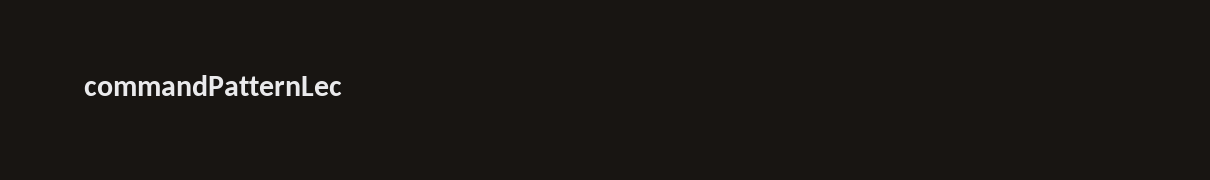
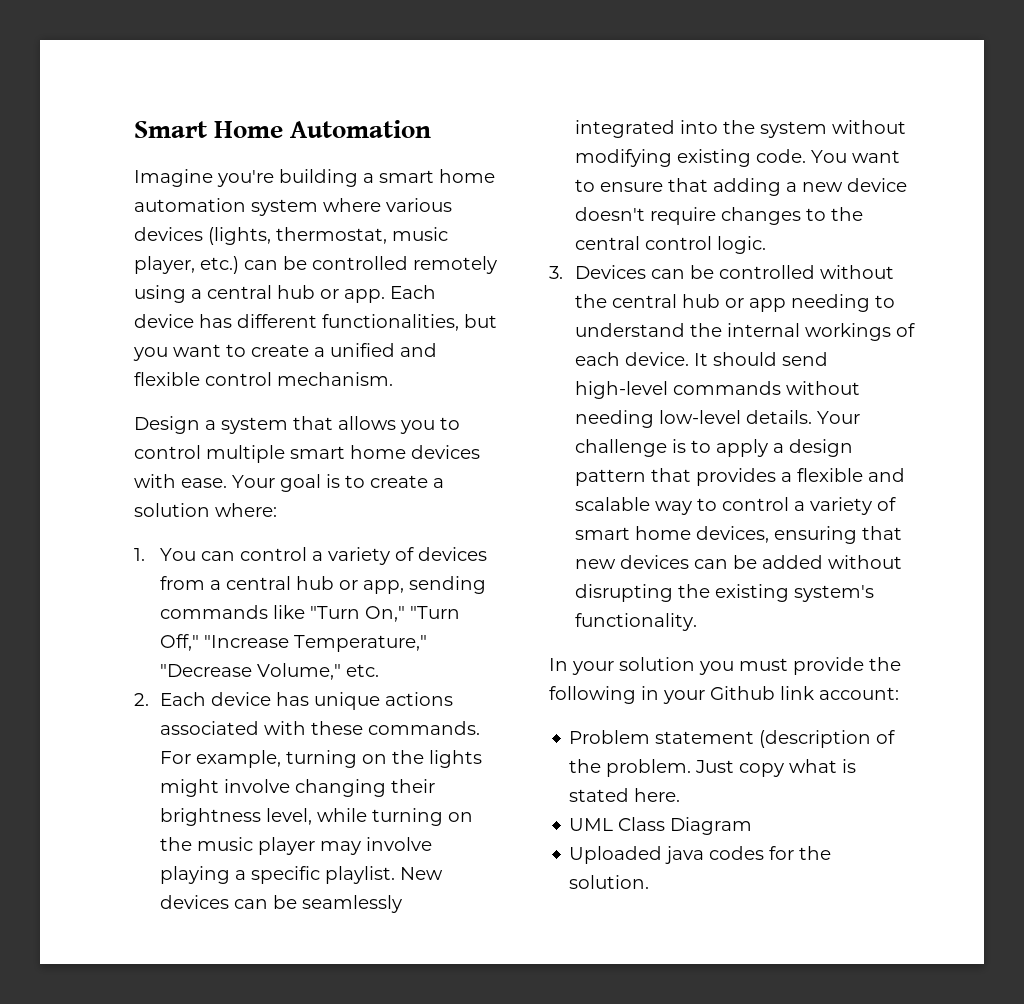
[84,75,342,96] commandPatternLec -> [134,120,432,138] [134,169,495,187] [134,198,452,216] [134,227,448,245] [134,256,497,274] [134,285,436,303] [134,314,497,331] [133,343,437,361] [134,372,393,386] [134,416,460,434] [134,445,480,463] [134,474,444,492] [134,503,277,517] [134,547,488,565] [160,576,487,594] [160,605,461,622] [160,634,428,652] [160,663,380,680] [134,692,454,710] [160,721,481,735] [160,750,483,768] [160,779,436,797] [160,808,474,826] [160,837,433,855] [160,866,444,884] [160,895,403,913] [575,120,907,138] [575,149,901,167] [575,178,908,196] [575,207,864,225] [575,236,767,254] [549,265,895,279] [575,294,896,312] [575,323,916,341] [575,352,829,366] [575,381,861,399] [575,410,861,428] [575,439,854,457] [575,468,906,486] [575,497,897,515] [575,526,903,544] [575,555,903,569] [575,584,875,602] [575,613,698,631] [549,657,901,675] [549,686,899,704] [569,730,896,748] [569,759,857,777] [569,788,681,802] [569,817,753,835] [569,846,832,864] [569,875,650,889] Smart Home Automation // Imagine you're building a smart home automation system where various devices (lights, thermostat, music player, etc.) can be controlled remotely using a central hub or app. Each device has different functionalities, but you want to create a unified and flexible control mechanism. // Design a system that allows you to control multiple smart home devices with ease. Your goal is to create a solution where: // 1. You can control a variety of devices from a central hub or app, sending commands like "Turn On," "Turn Off," "Increase Temperature," "Decrease Volume," etc. // 2. Each device has unique actions associated with these commands. For example, turning on the lights might involve changing their brightness level, while turning on the music player may involve playing a specific playlist. New devices can be seamlessly integrated into the system without modifying existing code. You want to ensure that adding a new device doesn't require changes to the central control logic. // 3. Devices can be controlled without the central hub or app needing to understand the internal workings of each device. It should send high-level commands without needing low-level details. Your challenge is to apply a design pattern that provides a flexible and scalable way to control a variety of smart home devices, ensuring that new devices can be added without disrupting the existing system's functionality. // In your solution you must provide the following in your Github link account: // Problem statement (description of the problem. Just copy what is stated here. // UML Class Diagram // Uploaded java codes for the solution.

